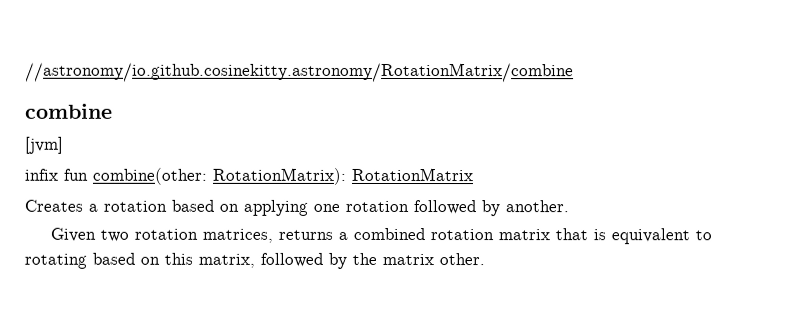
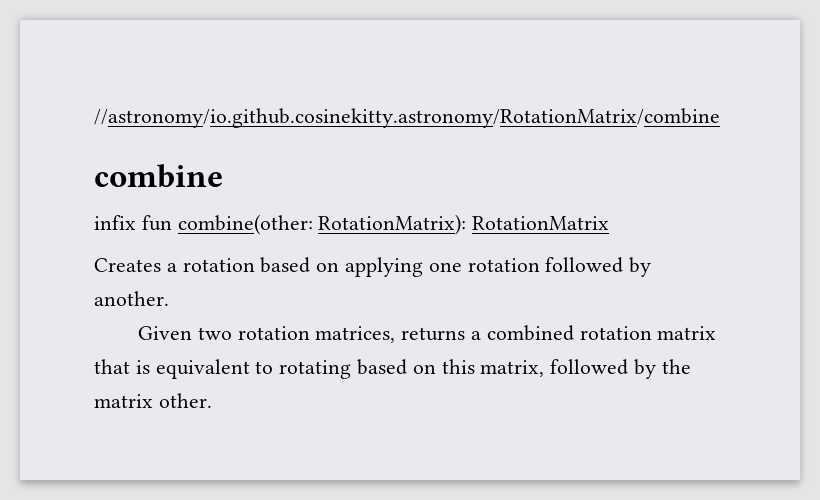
[25,136,64,154] // [jvm] -> (223, 176) none

